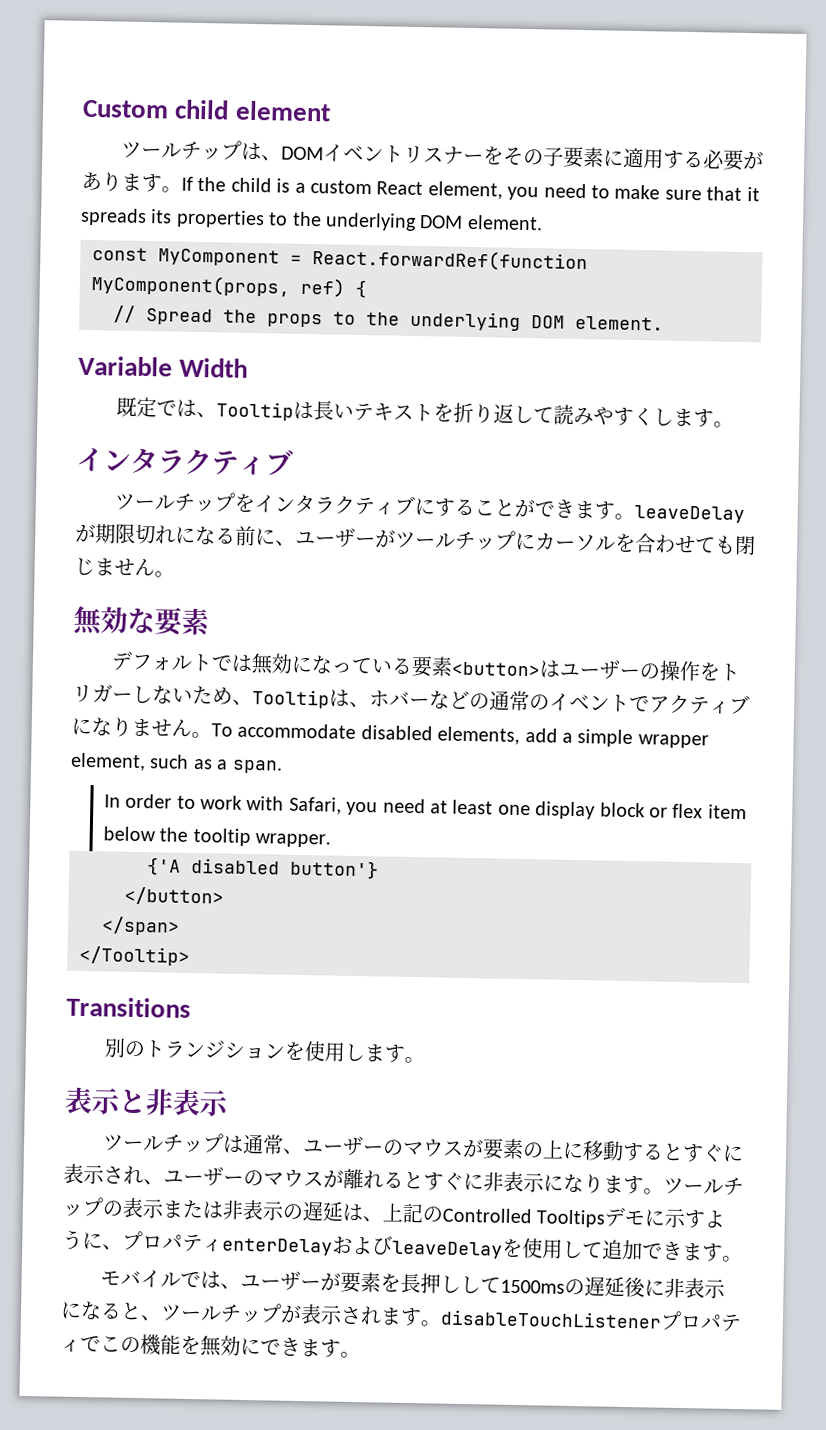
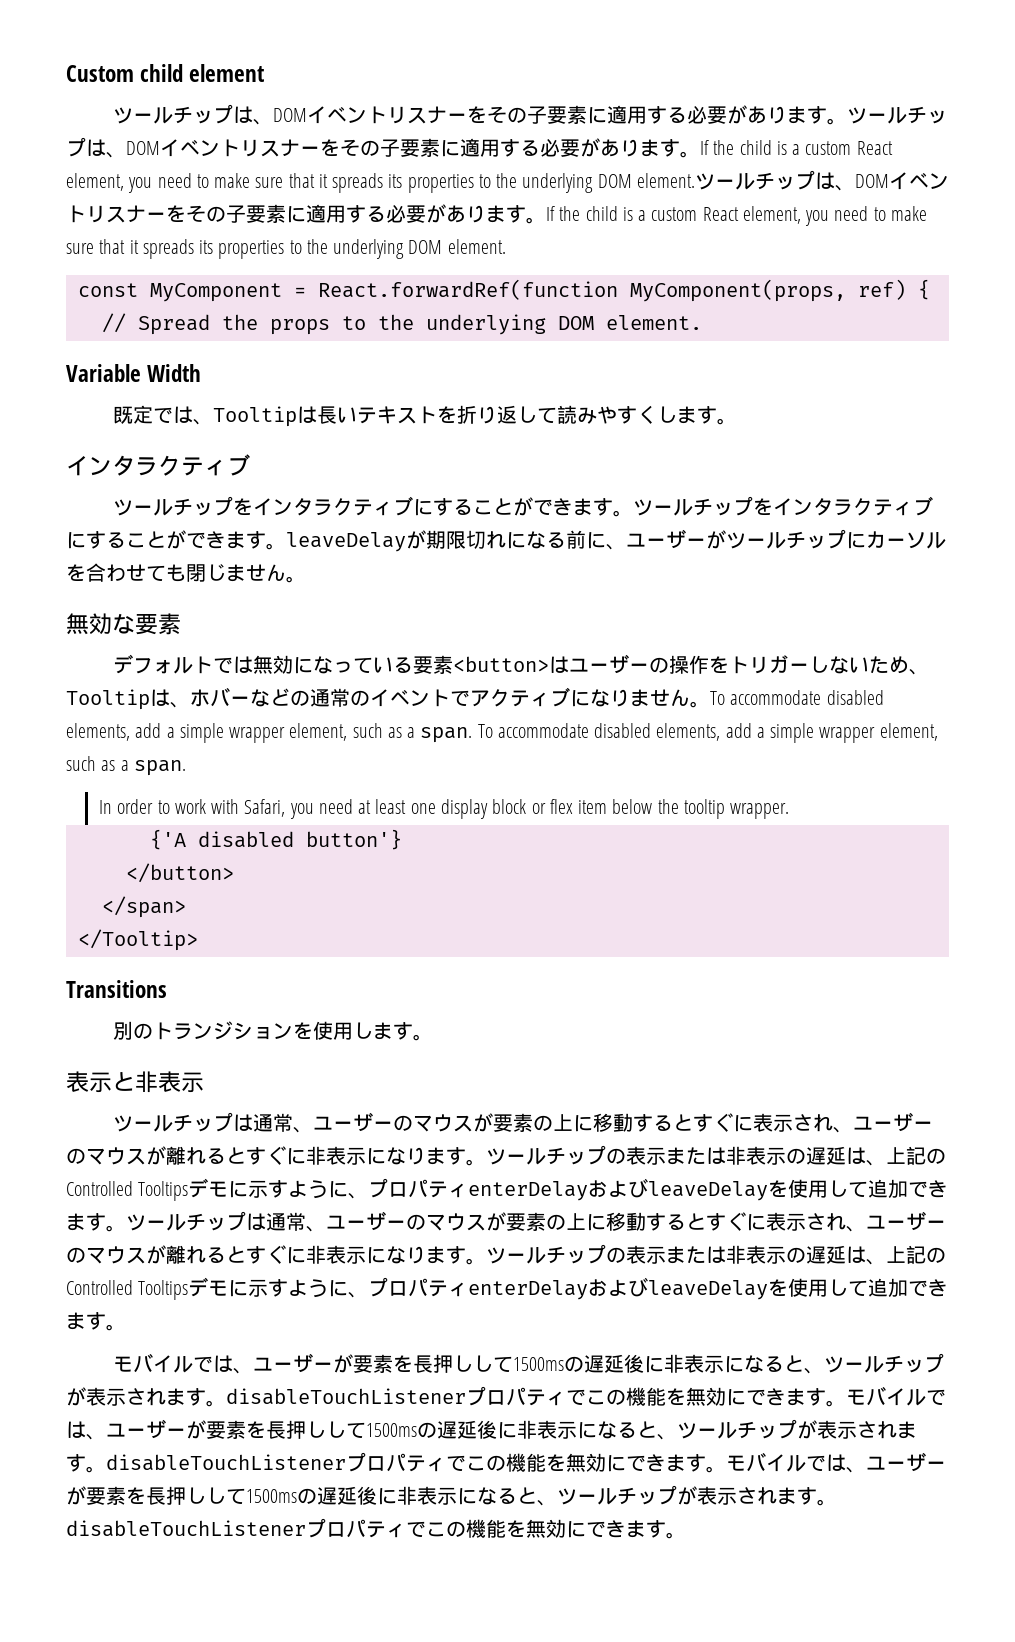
(182, 189) none -> [846,106,947,124] [66,137,893,158] [66,170,949,193] [66,204,546,224] ツールチップは、DOMイベントリスナーをその子要素に適用する必要があります。If the child is a custom React element, you need to make sure that it spreads its properties to the underlying DOM element.ツールチップは、DOMイベントリスナーをその子要素に適用する必要があります。
(636, 517) none -> [632,496,933,516] [66,530,286,550] ツールチップをインタラクティブにすることができます。
(283, 766) none -> [477,723,938,743] [66,756,186,776] To accommodate disabled elements, add a simple wrapper element, such as a span.
(743, 1259) none -> [126,1211,946,1232] [66,1244,946,1265] [66,1277,949,1300] [66,1312,126,1331] ツールチップは通常、ユーザーのマウスが要素の上に移動するとすぐに表示され、ユーザーのマウスが離れるとすぐに非表示になります。ツールチップの表示または非表示の遅延は、上記のControlled Tooltipsデモに示すように、プロパティenterDelayおよびleaveDelayを使用して追加できます。
(361, 1355) none -> [846,1386,946,1406] [66,1419,917,1440] [66,1452,946,1473] [66,1485,837,1506] [66,1518,686,1539] モバイルでは、ユーザーが要素を長押しして1500msの遅延後に非表示になると、ツールチップが表示されます。disableTouchListenerプロパティでこの機能を無効にできます。モバイルでは、ユーザーが要素を長押しして1500msの遅延後に非表示になると、ツールチップが表示されます。disableTouchListenerプロパティでこの機能を無効にできます。

